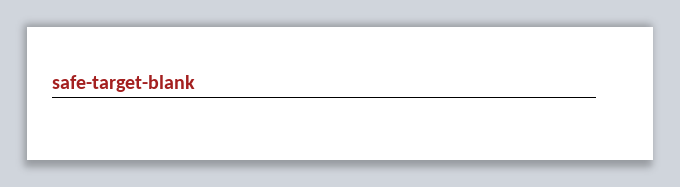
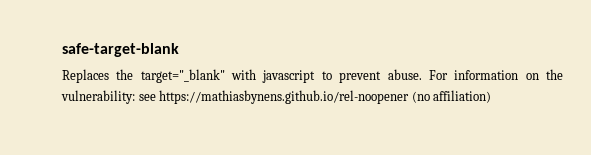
(195, 83) none -> [62,69,563,83] [61,90,492,104] // Replaces the target="_blank" with javascript to prevent abuse. For information on the vulnerability: see https://mathiasbynens.github.io/rel-noopener (no affiliation)

